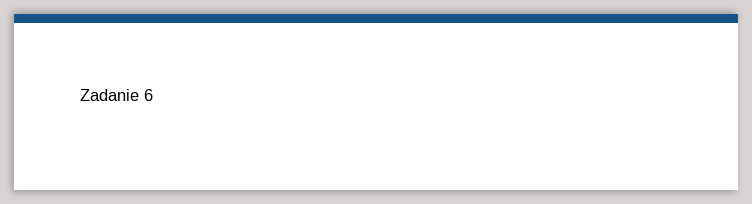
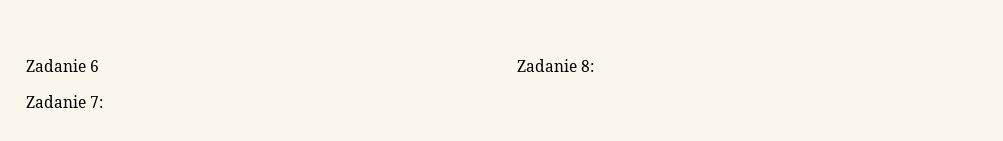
(153, 95) none -> [26,95,104,108] [517,59,595,72] // Zadanie 7: // Zadanie 8:

